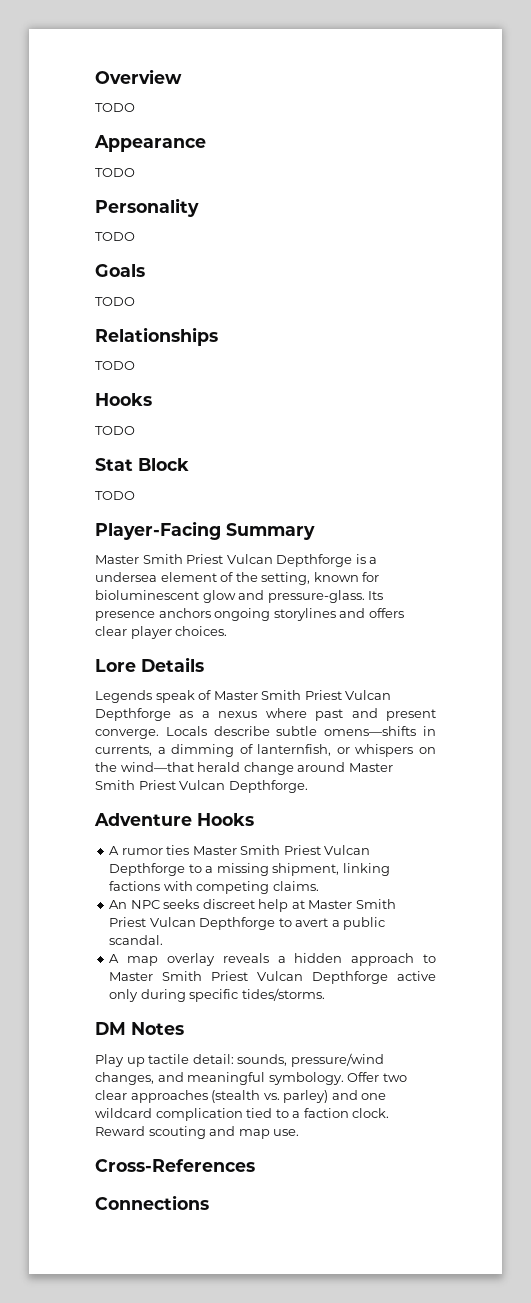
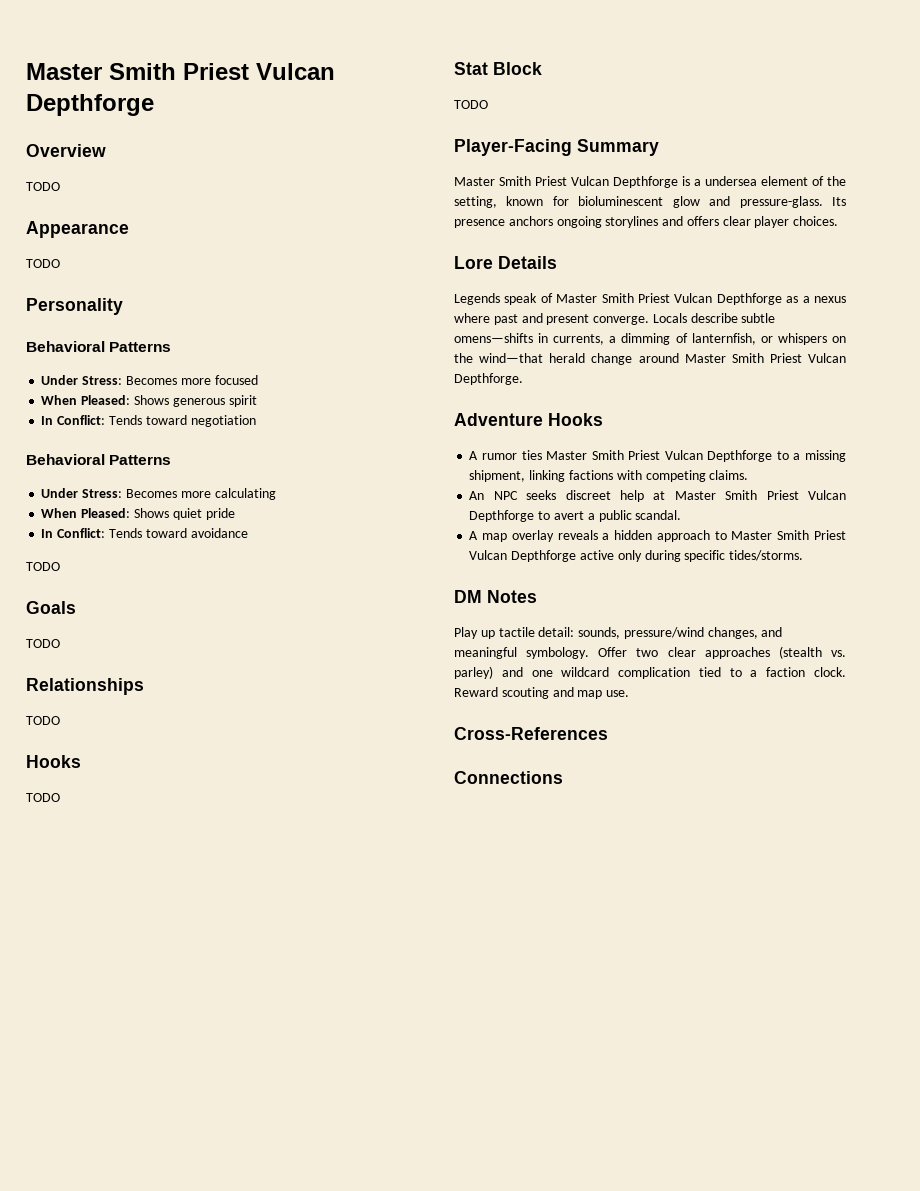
(95, 76) none -> [26,63,335,80] [26,94,154,116] Master Smith Priest Vulcan Depthforge //
(199, 207) none -> [26,341,172,352] [41,375,258,385] [41,395,257,407] [41,415,256,427] [26,454,172,465] [41,488,276,500] [41,508,235,520] [41,528,248,538] // Behavioral Patterns // Under Stress: Becomes more focused // When Pleased: Shows generous spirit // In Conflict: Tends toward negotiation // Behavioral Patterns // Under Stress: Becomes more calculating // When Pleased: Shows quiet pride // In Conflict: Tends toward avoidance

